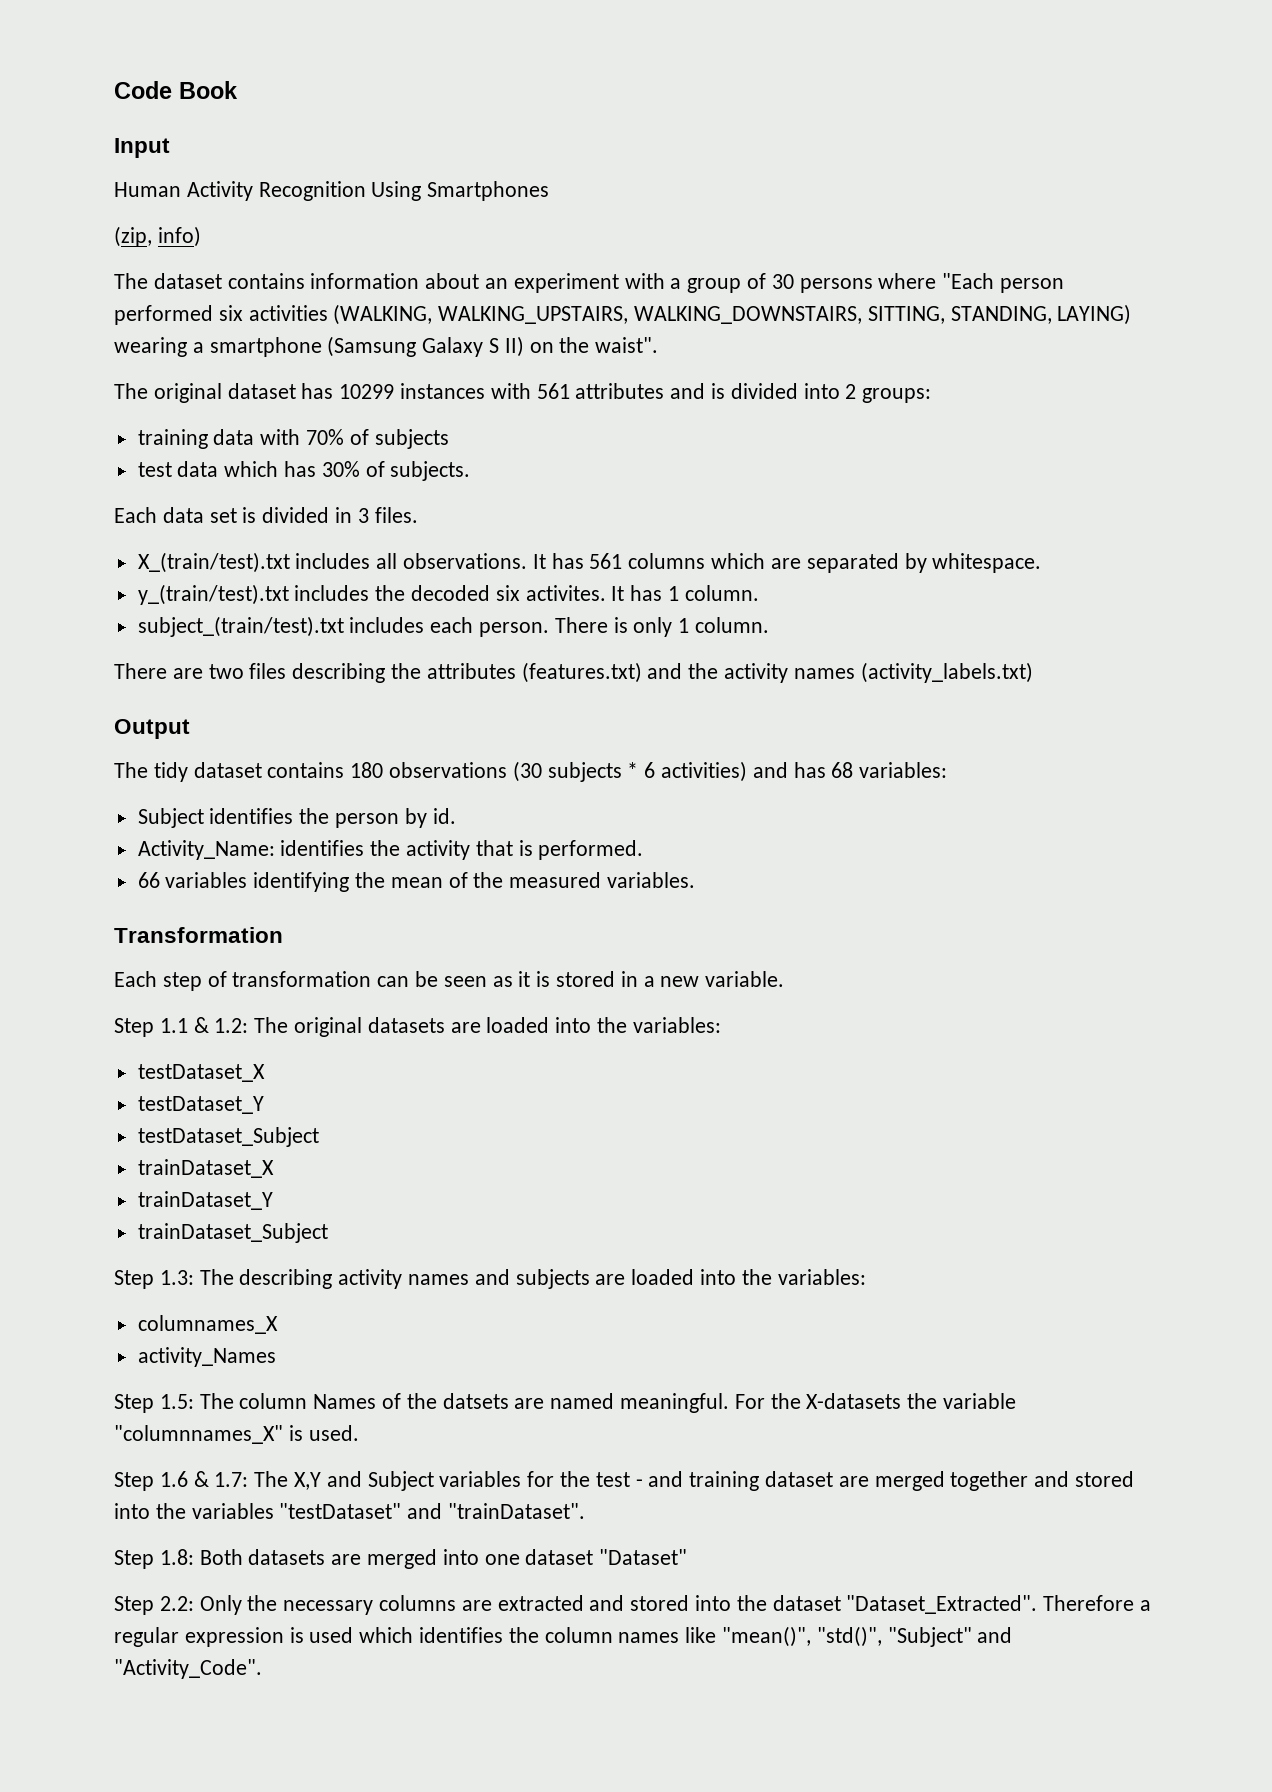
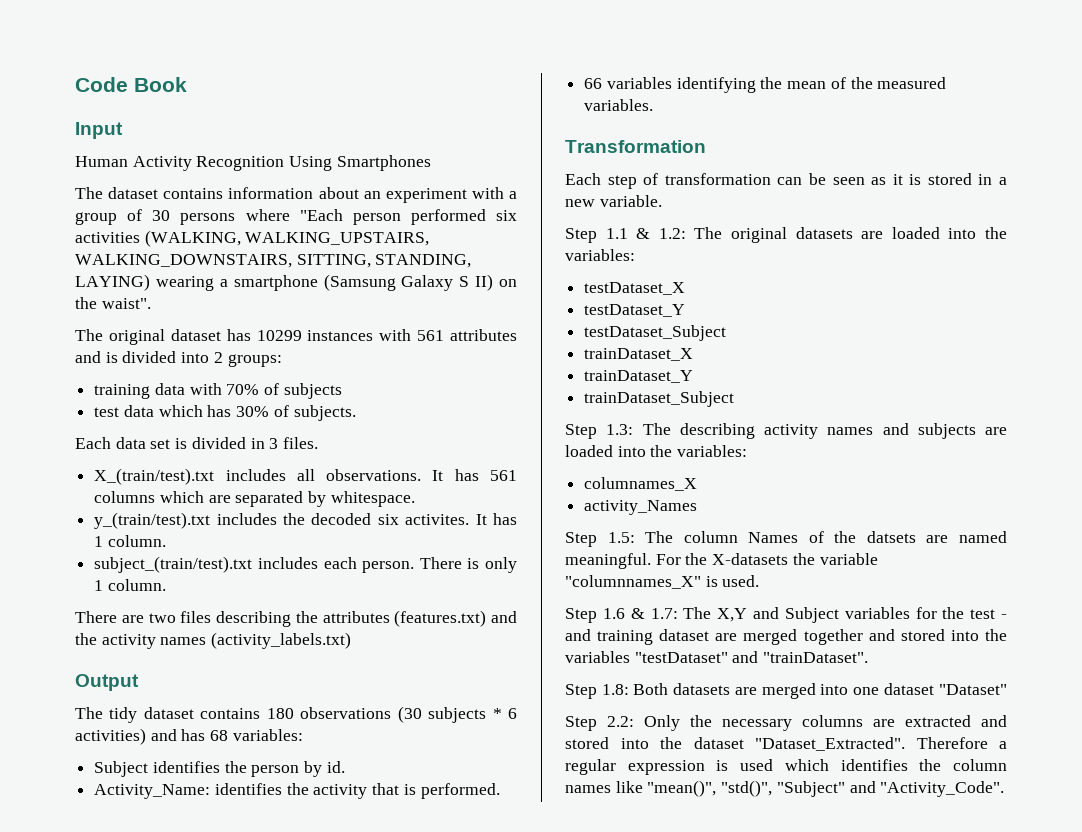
[114,226,201,247] // (zip, info) -> (431, 163) none

